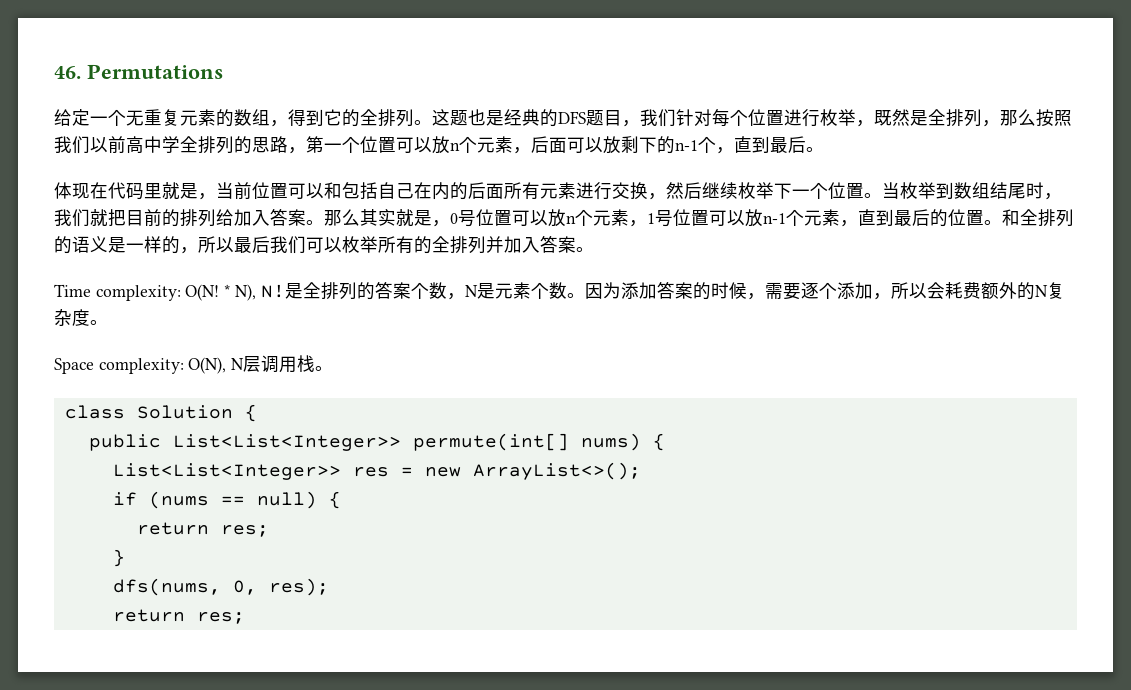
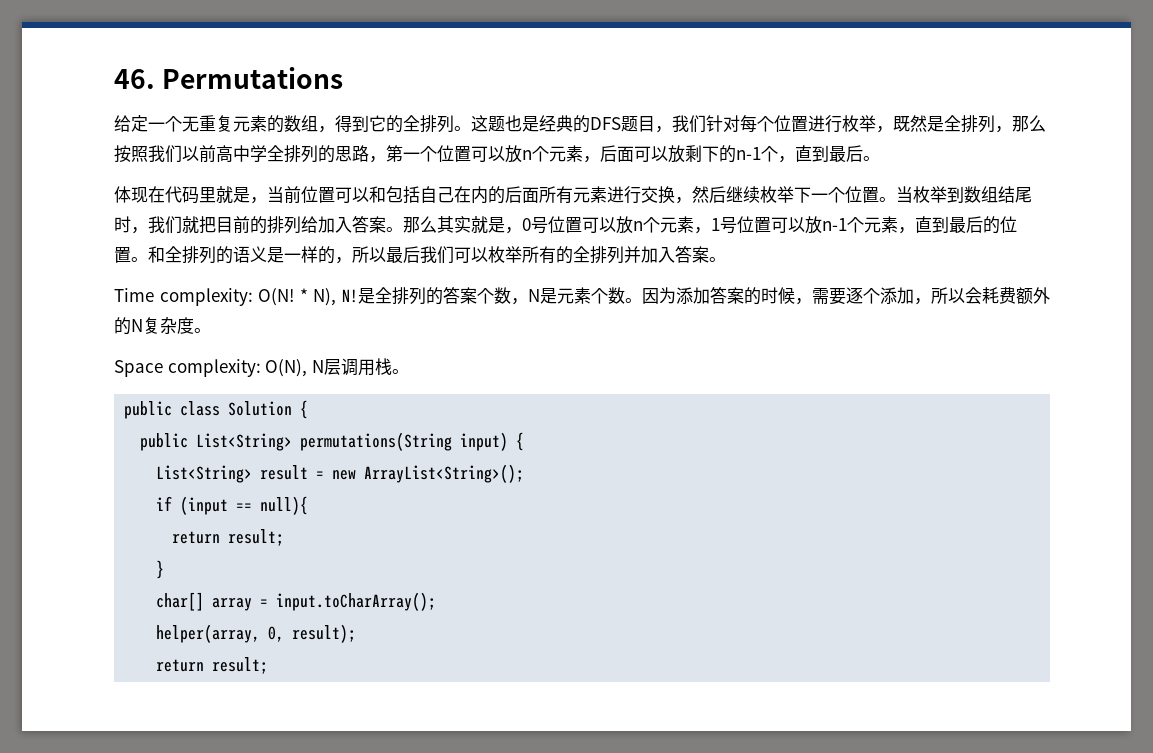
(334, 368) none -> [124,401,173,419] public
[172,433,665,451] [112,463,389,480] List<List<Integer>> permute(int[] nums) { // List<List<Integer>> res -> [196,432,525,451] [156,465,309,483] List<String> permutations(String input) { // List<String> result
[472,462,641,480] ArrayList<>(); -> [364,464,525,483] ArrayList<String>();
[148,491,341,509] [136,522,269,537] (nums == null) { // return res; -> [180,496,309,515] [172,529,285,546] (input == null){ // return result;
[112,578,329,596] [112,609,245,624] dfs(nums, 0, res); // return res; -> [156,592,437,611] [156,624,357,643] [156,657,269,674] char[] array = input.toCharArray(); // helper(array, 0, result); // return result;

